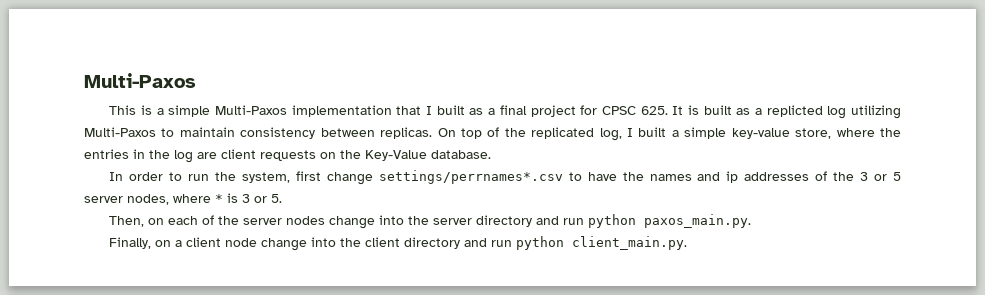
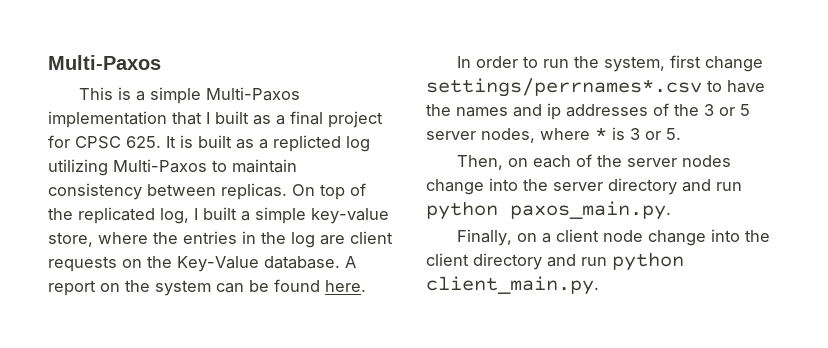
(491, 154) none -> [345,256,356,268] [48,279,366,296] A report on the system can be found here.

